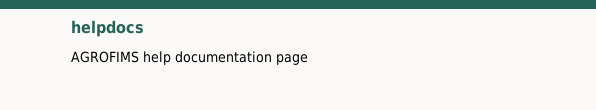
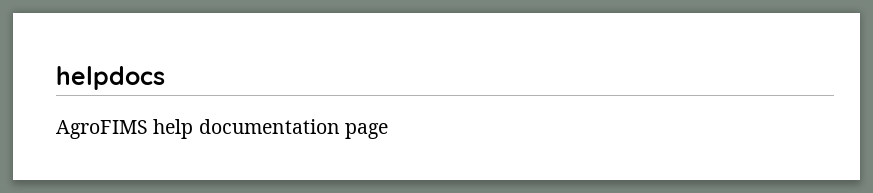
[71,51,139,63] AGROFIMS -> [56,120,148,139] AgroFIMS

